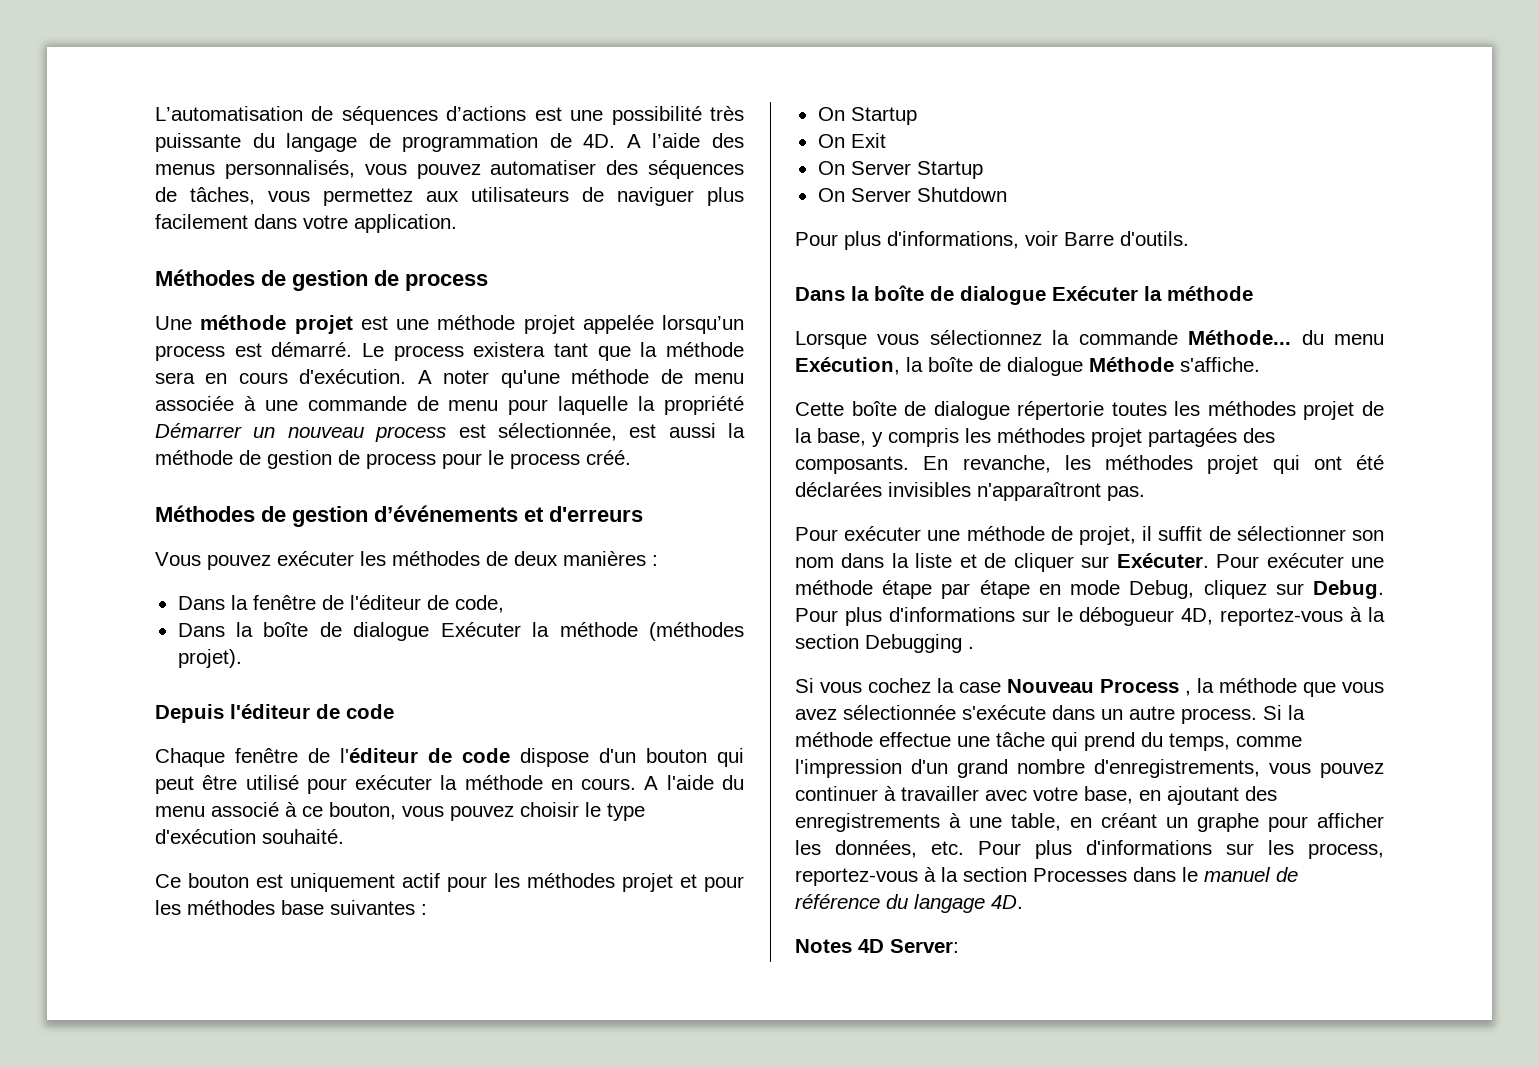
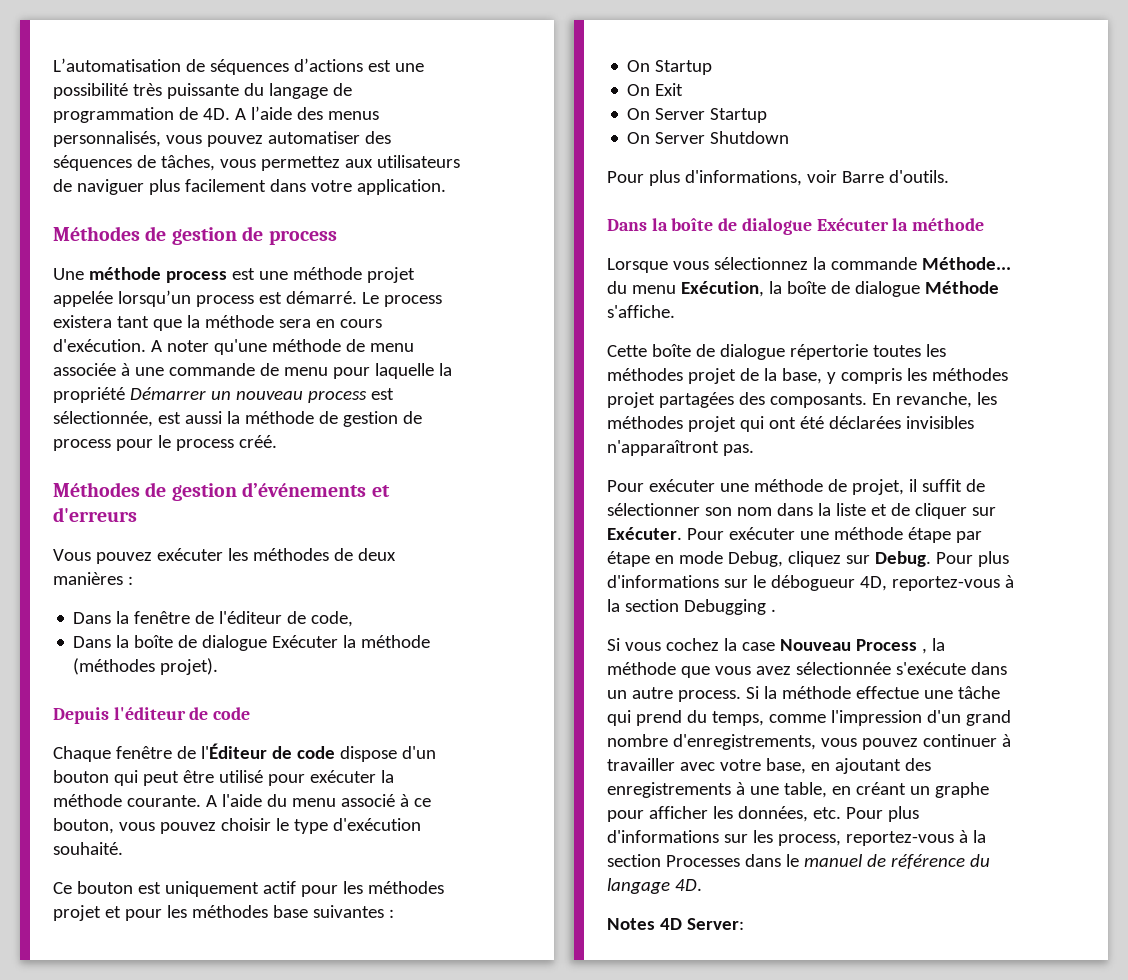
[294,315,353,334] projet -> [165,271,227,283] process
[340,748,418,763] l'éditeur -> [200,743,267,759] l'Éditeur
[550,778,637,790] en cours. -> [126,795,201,807] courante.

